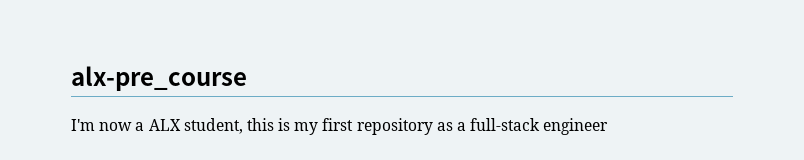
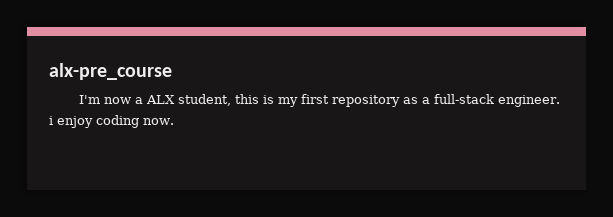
[543,118,609,135] engineer -> [498,95,561,107] [49,115,174,128] engineer. i enjoy coding now.

